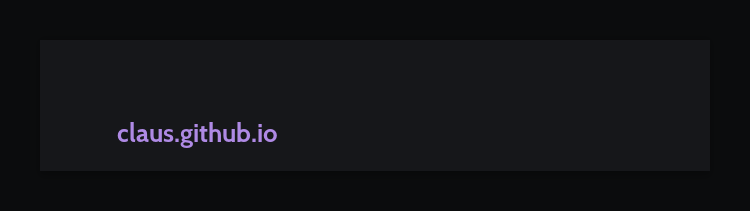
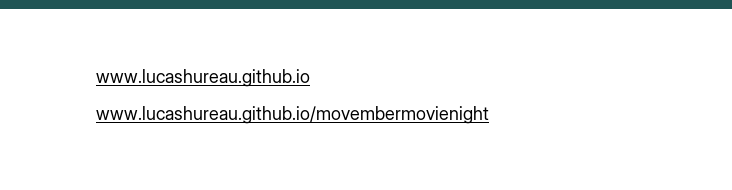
[117,122,278,148] claus.github.io -> [96,69,310,87] [96,106,489,124] www.lucashureau.github.io // www.lucashureau.github.io/movembermovienight

